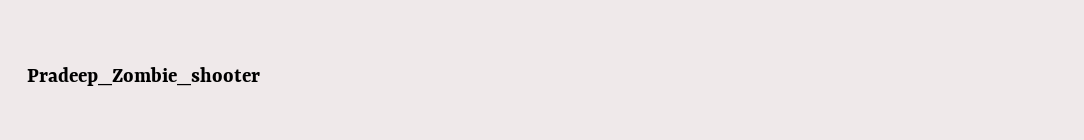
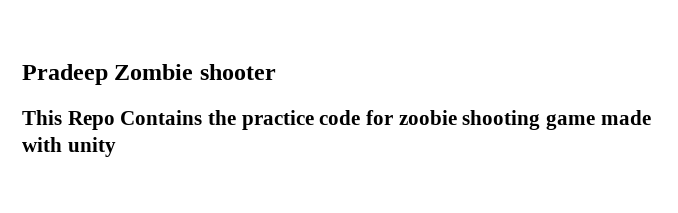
[27,67,260,86] Pradeep_Zombie_shooter -> [22,64,276,85] [22,110,651,130] [22,137,116,157] Pradeep Zombie shooter // This Repo Contains the practice code for zoobie shooting game made with unity

